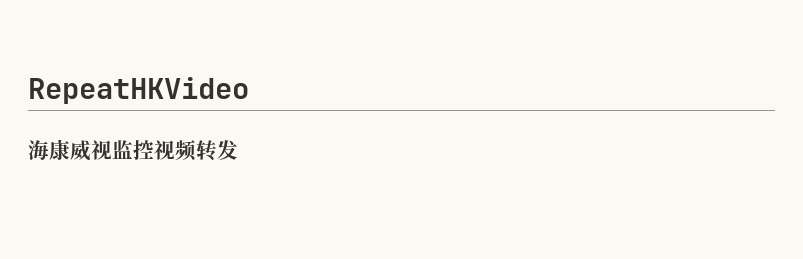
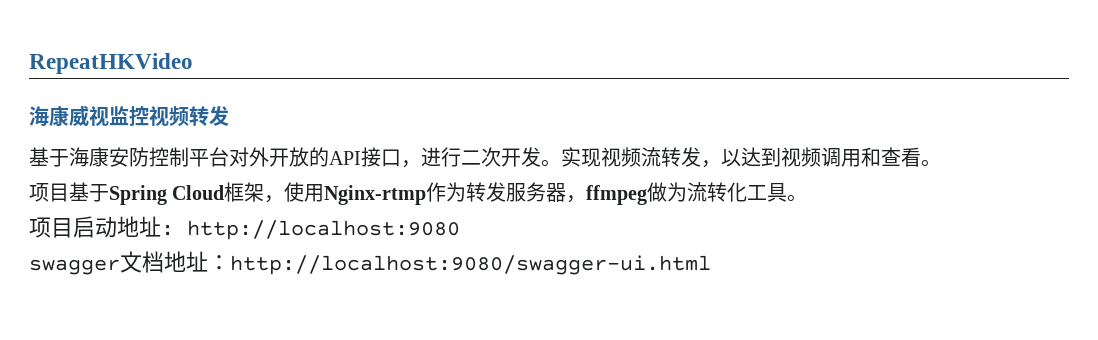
(238, 150) none -> [29,147,941,168] [29,182,808,205] [29,216,460,240] [29,251,711,275] // 基于海康安防控制平台对外开放的API接口，进行二次开发。实现视频流转发，以达到视频调用和查看。 // 项目基于Spring Cloud框架，使用Nginx-rtmp作为转发服务器，ffmpeg做为流转化工具。 // 项目启动地址: http://localhost:9080 // swagger文档地址：http://localhost:9080/swagger-ui.html

